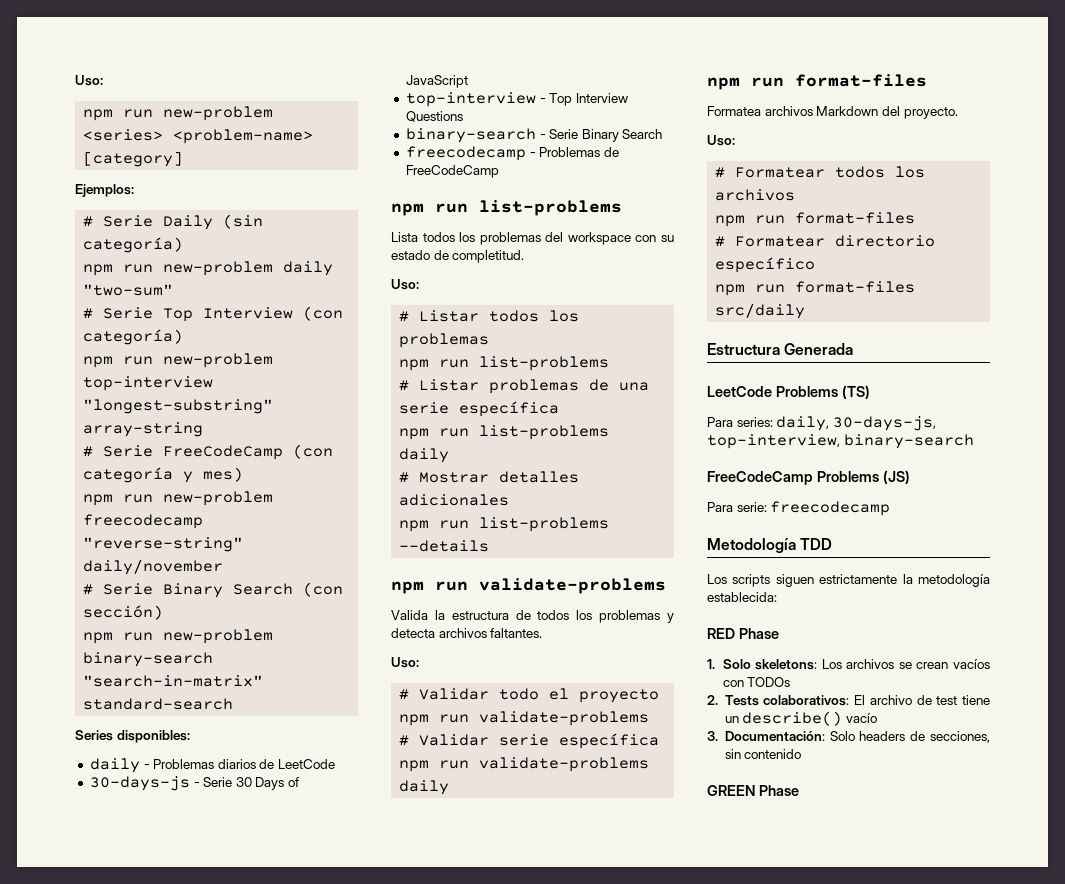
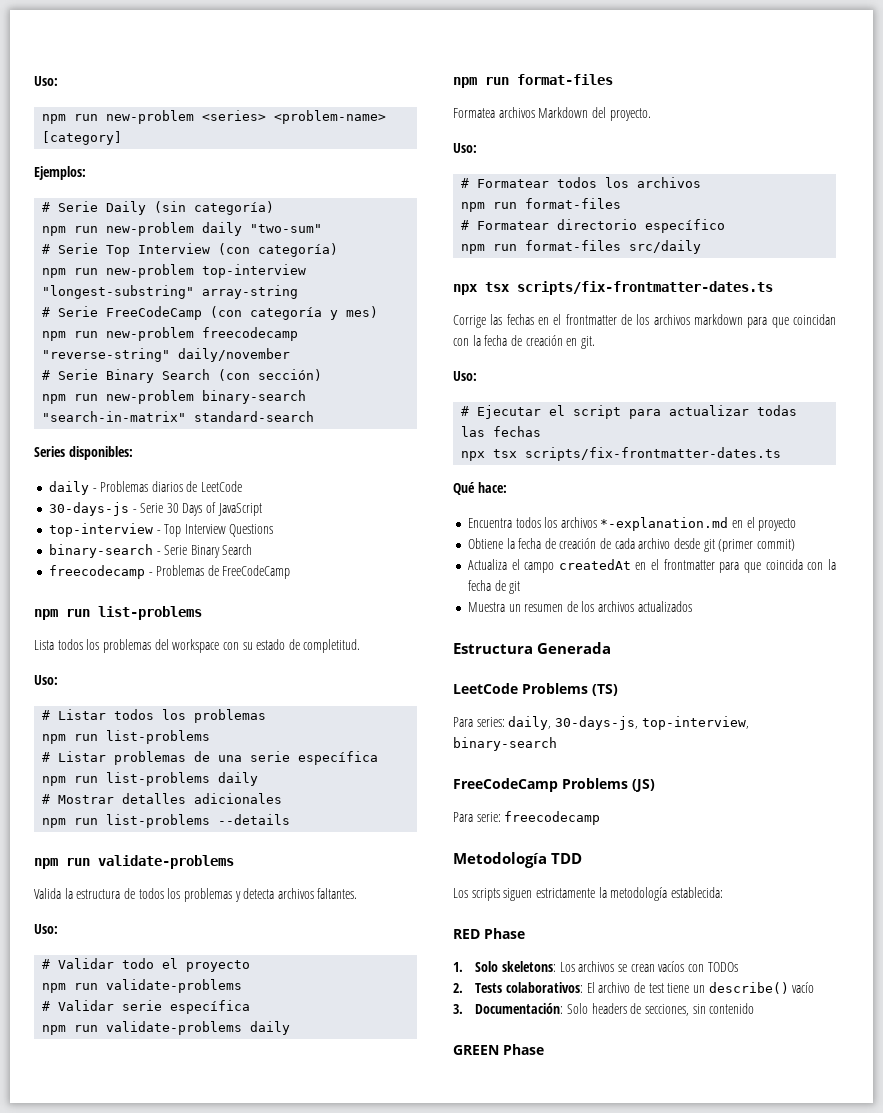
(806, 311) none -> [453,281,773,295] [453,314,836,328] [453,335,595,349] [453,371,477,381] [461,405,798,419] [461,426,542,437] [461,447,782,461] [453,482,507,495] [467,517,797,531] [467,538,795,552] [467,559,836,573] [467,580,521,594] [467,601,692,612] // npx tsx scripts/fix-frontmatter-dates.ts // Corrige las fechas en el frontmatter de los archivos markdown para que coincidan con la fecha de creación en git. // Uso: // # Ejecutar el script para actualizar todas las fechas // npx tsx scripts/fix-frontmatter-dates.ts // Qué hace: // Encuentra todos los archivos *-explanation.md en el proyecto // Obtiene la fecha de creación de cada archivo desde git (primer commit) // Actualiza el campo createdAt en el frontmatter para que coincida con la fecha de git // Muestra un resumen de los archivos actualizados

